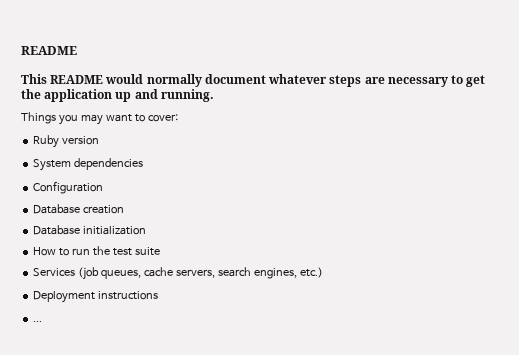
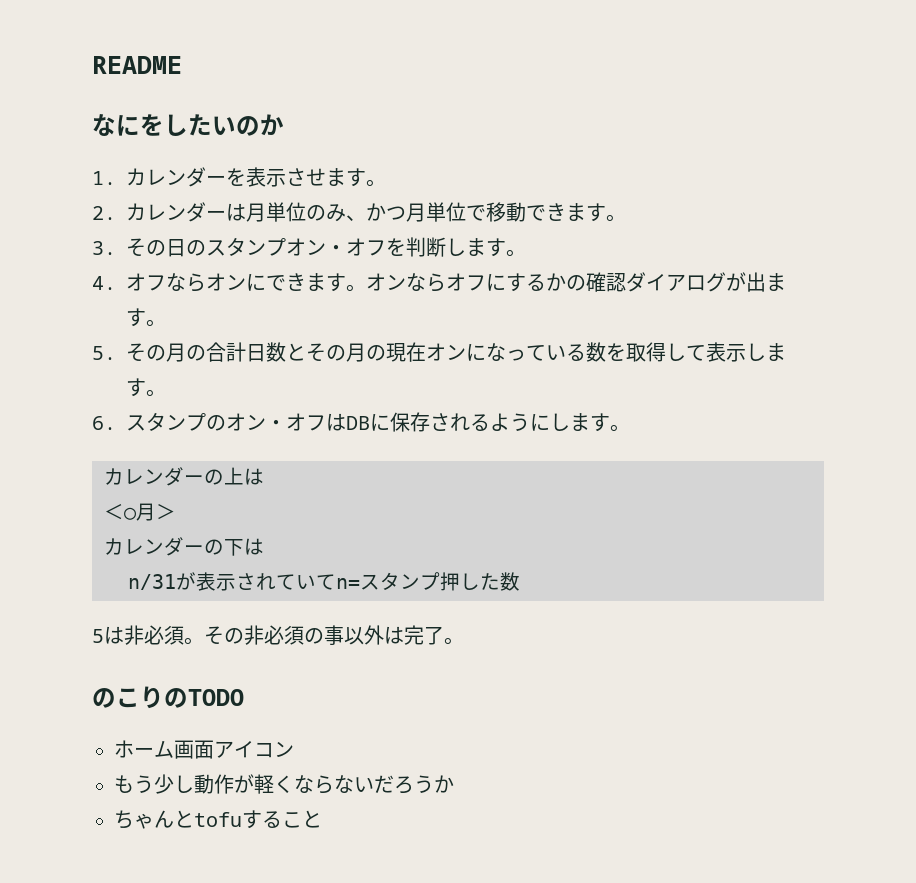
[21,74,486,87] [21,89,214,102] [21,112,178,125] [33,135,100,148] [33,158,144,171] [33,181,104,194] [33,204,125,214] [33,225,147,235] [33,246,160,256] [33,267,323,280] [33,291,159,303] [33,321,43,322] This README would normally document whatever steps are necessary to get the application up and running. // Things you may want to cover: // Ruby version // System dependencies // Configuration // Database creation // Database initialization // How to run the test suite // Services (job queues, cache servers, search engines, etc.) // Deployment instructions // ... -> [92,114,284,136] [92,167,386,187] [92,202,626,222] [92,237,526,257] [92,272,786,292] [126,308,166,327] [92,342,786,362] [126,378,166,397] [92,412,630,432] [104,467,264,486] [104,503,176,521] [104,537,264,556] [128,572,520,591] [92,625,464,645] [92,686,244,709] [114,740,294,759] [114,774,454,794] [114,810,322,829] なにをしたいのか // 1.カレンダーを表示させます。 // 2.カレンダーは月単位のみ、かつ月単位で移動できます。 // 3.その日のスタンプオン・オフを判断します。 // 4.オフならオンにできます。オンならオフにするかの確認ダイアログが出ます。 // 5.その月の合計日数とその月の現在オンになっている数を取得して表示します。 // 6.スタンプのオン・オフはDBに保存されるようにします。 // カレンダーの上は // ＜○月＞ // カレンダーの下は // n/31が表示されていてn=スタンプ押した数 // 5は非必須。その非必須の事以外は完了。 // のこりのTODO // ホーム画面アイコン // もう少し動作が軽くならないだろうか // ちゃんとtofuすること

